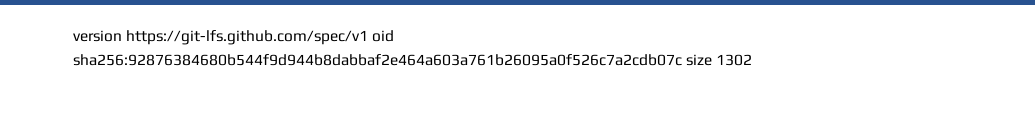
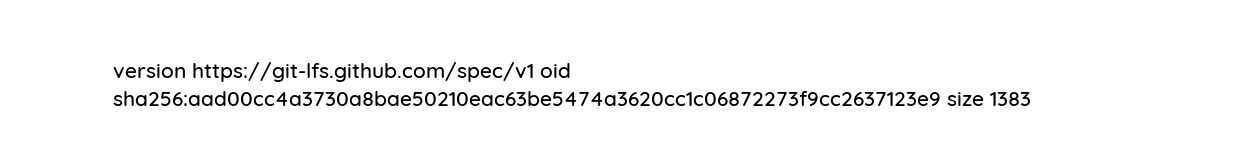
[73,54,753,66] sha256:92876384680b544f9d944b8dabbaf2e464a603a761b26095a0f526c7a2cdb07c size 1302 -> [113,91,1031,106] sha256:aad00cc4a3730a8bae50210eac63be5474a3620cc1c06872273f9cc2637123e9 size 1383

